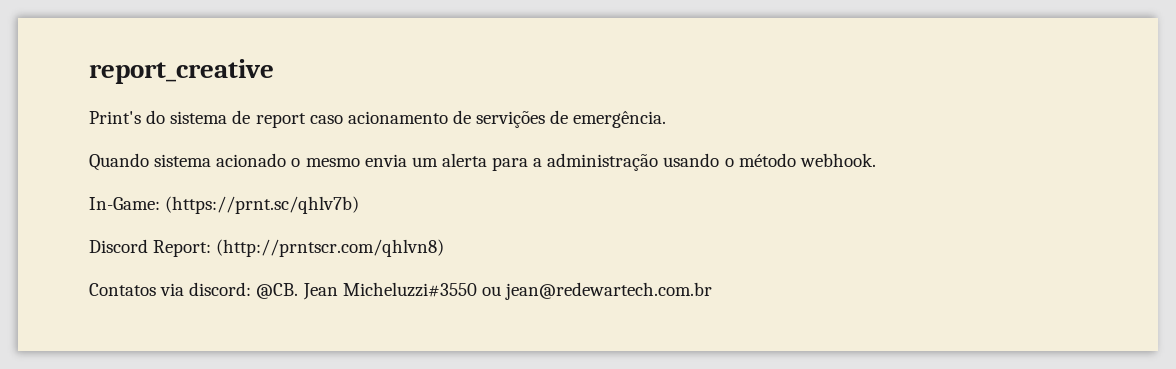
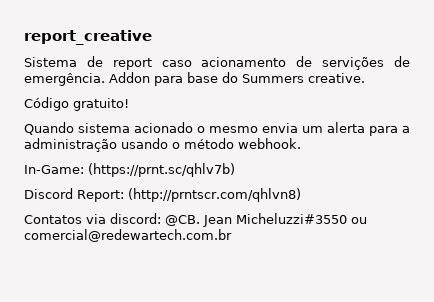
[89,110,228,124] Print's do sistema -> [24,57,77,67] Sistema
(667, 119) none -> [109,72,365,86] [24,97,129,111] Addon para base do Summers creative. // Código gratuito!
[504,282,712,300] jean@redewartech.com.br -> [24,229,232,242] comercial@redewartech.com.br

